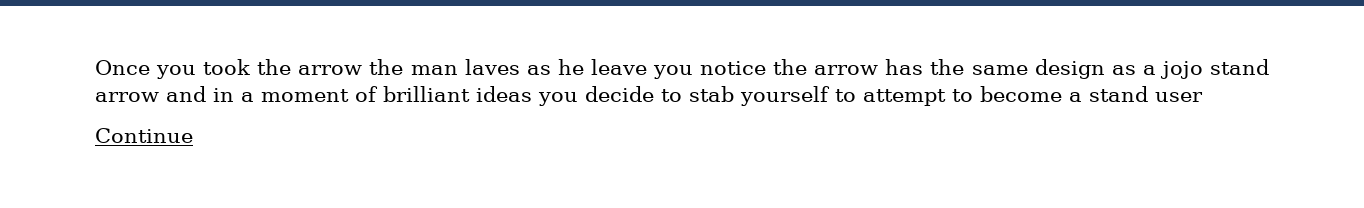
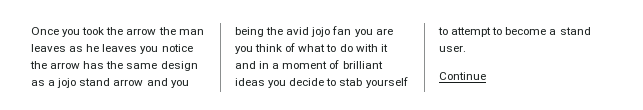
[464,59,520,75] laves -> [31,44,66,52] leaves
[590,59,647,75] leave -> [102,44,138,52] leaves
(206, 94) none -> [170,80,189,88] [235,26,393,37] [235,43,388,54] [235,61,256,69] you being the avid jojo fan you are you think of what to do with it and
[1155,92,1203,102] user -> [439,45,466,52] user.

